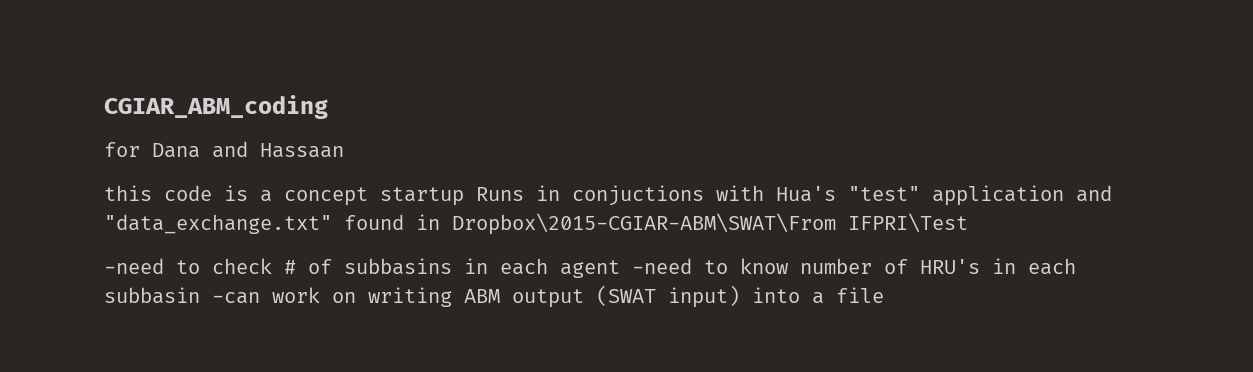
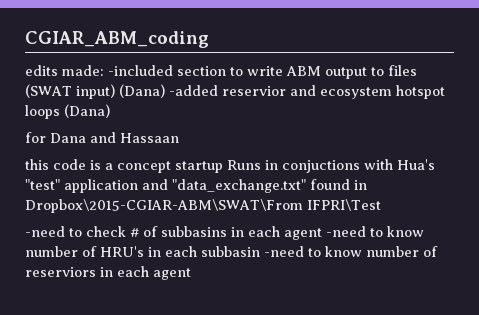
(328, 107) none -> [25,65,417,79] [25,84,445,99] [25,104,110,119] // edits made: -included section to write ABM output to files (SWAT input) (Dana) -added reservior and ecosystem hotspot loops (Dana)
[212,285,884,308] -can work on writing ABM output (SWAT input) into a file -> [264,246,438,257] [25,266,191,280] -need to know number of reserviors in each agent

